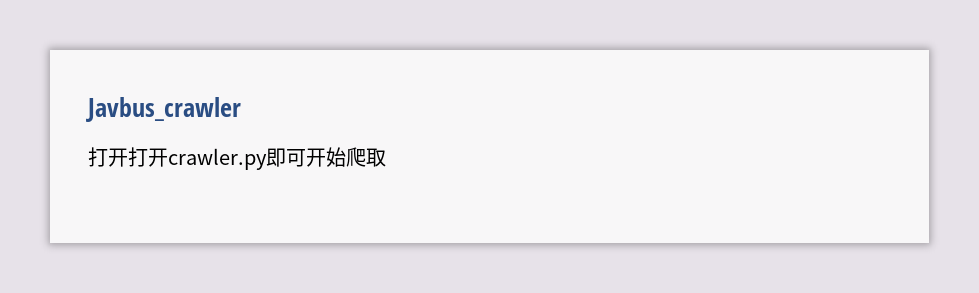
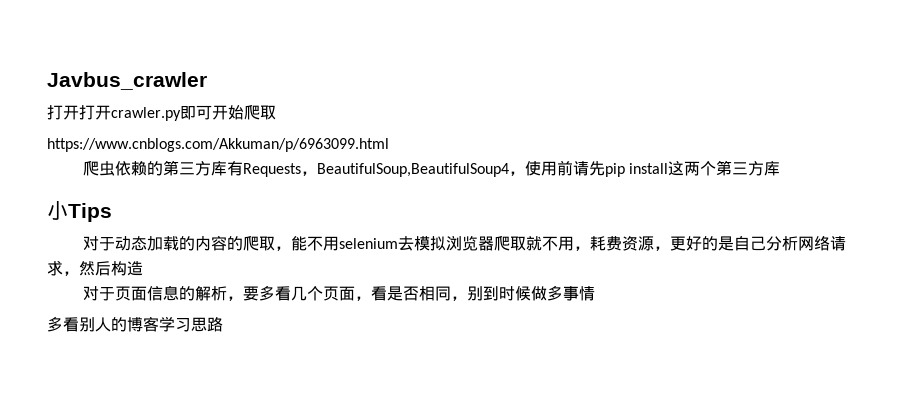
(386, 157) none -> [47,138,389,152] [83,160,781,177] [47,201,112,222] [83,235,847,251] [47,260,143,276] [83,285,596,301] [47,316,223,332] // https://www.cnblogs.com/Akkuman/p/6963099.html // 爬虫依赖的第三方库有Requests，BeautifulSoup,BeautifulSoup4，使用前请先pip install这两个第三方库 // 小Tips // 对于动态加载的内容的爬取，能不用selenium去模拟浏览器爬取就不用，耗费资源，更好的是自己分析网络请求，然后构造 // 对于页面信息的解析，要多看几个页面，看是否相同，别到时候做多事情 // 多看别人的博客学习思路

